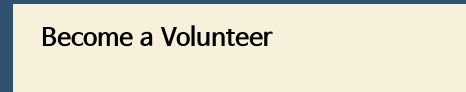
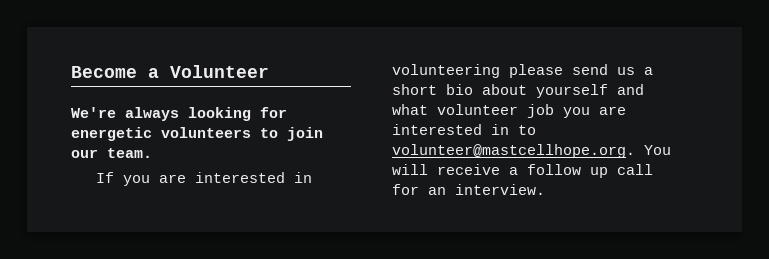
(274, 36) none -> [71,107,287,121] [71,127,323,141] [71,148,152,158] [95,172,312,186] [392,64,653,78] [392,84,644,98] [392,104,626,118] [392,124,536,135] [392,144,671,158] [392,164,653,178] [392,184,545,195] // We're always looking for energetic volunteers to join our team. // If you are interested in volunteering please send us a short bio about yourself and what volunteer job you are interested in to volunteer@mastcellhope.org. You will receive a follow up call for an interview.

